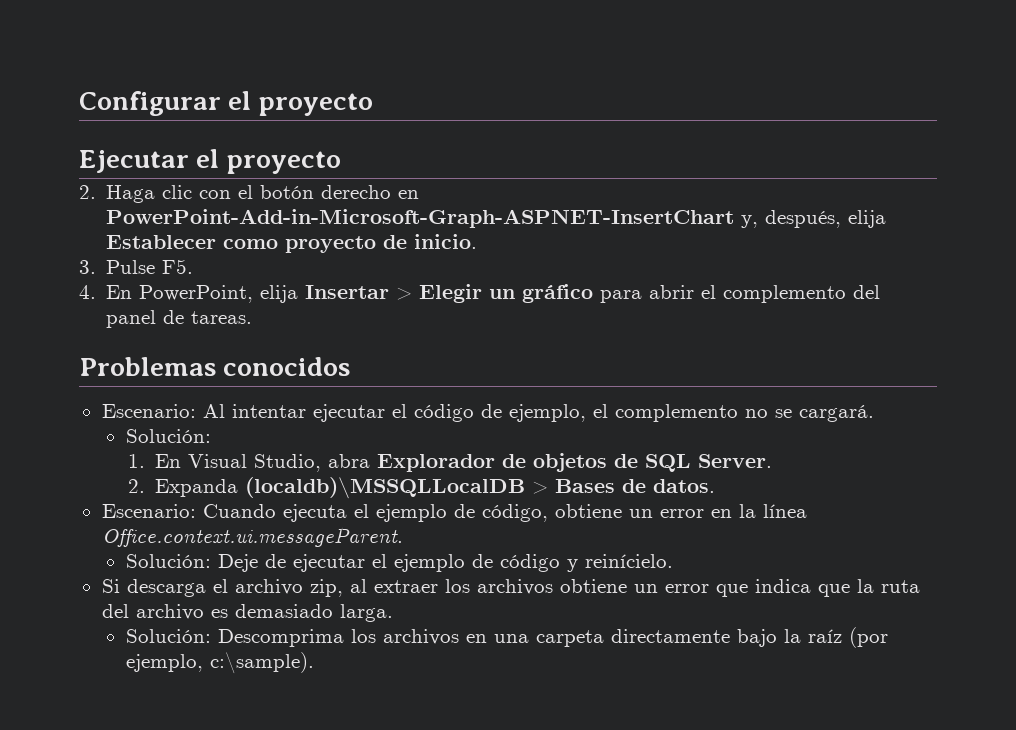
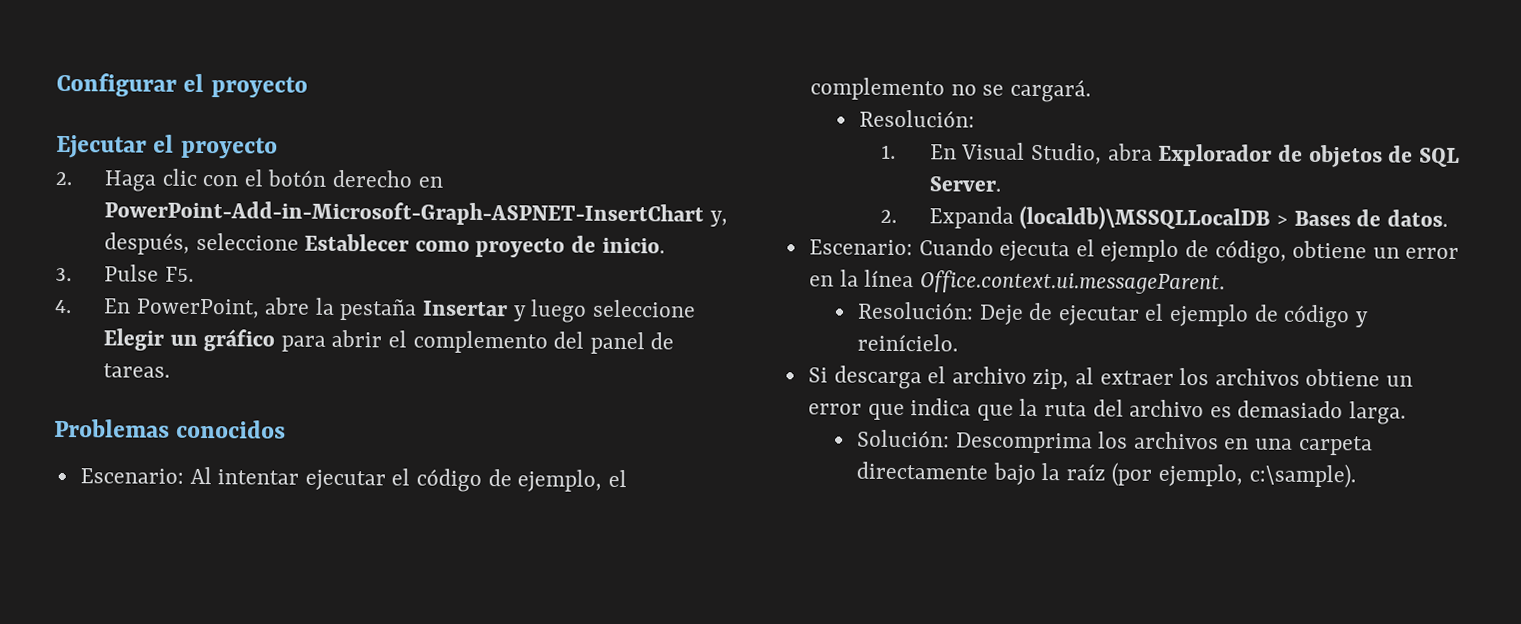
[848,210,887,228] elija -> [195,232,299,251] seleccione
[260,285,413,303] elija Insertar > -> [264,297,696,323] abre la pestaña Insertar y luego seleccione
[125,429,211,443] Solución: -> [858,109,975,128] Resolución:
[125,554,211,568] Solución: -> [856,301,974,320] Resolución:

